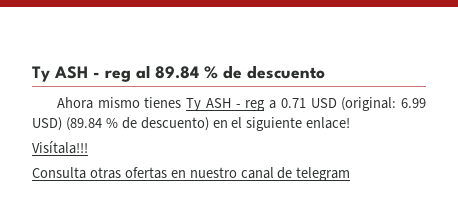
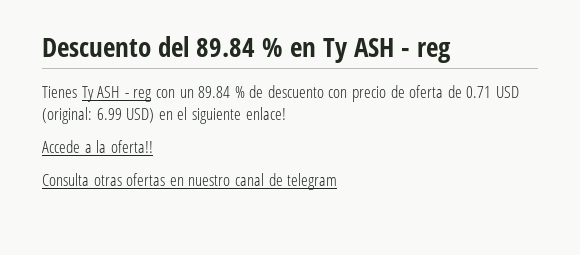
[32,65,325,82] [56,97,277,111] Ty ASH - reg al 89.84 % de descuento // Ahora mismo tienes Ty ASH - reg a -> [42,36,452,63] [42,85,462,102] Descuento del 89.84 % en Ty ASH - reg // Tienes Ty ASH - reg con un 89.84 % de descuento con precio de oferta de
[65,117,209,131] (89.84 % de descuento) -> (155, 115) none
[32,141,88,154] Visítala!!! -> [42,140,153,153] Accede a la oferta!!

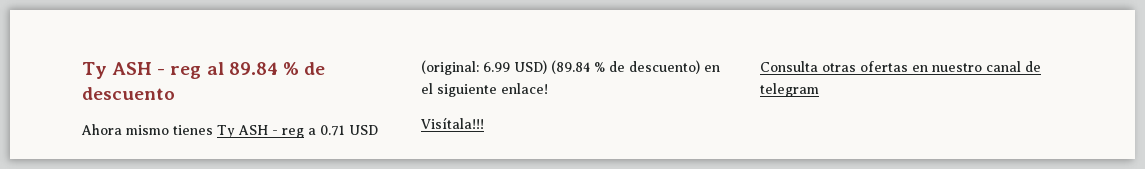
[42,36,452,63] [42,85,462,102] Descuento del 89.84 % en Ty ASH - reg // Tienes Ty ASH - reg con un 89.84 % de descuento con precio de oferta de -> [82,62,325,79] [82,87,175,100] [81,124,316,138] Ty ASH - reg al 89.84 % de descuento // Ahora mismo tienes Ty ASH - reg a
(155, 115) none -> [551,60,700,74] (89.84 % de descuento)
[42,140,153,153] Accede a la oferta!! -> [421,117,484,129] Visítala!!!

